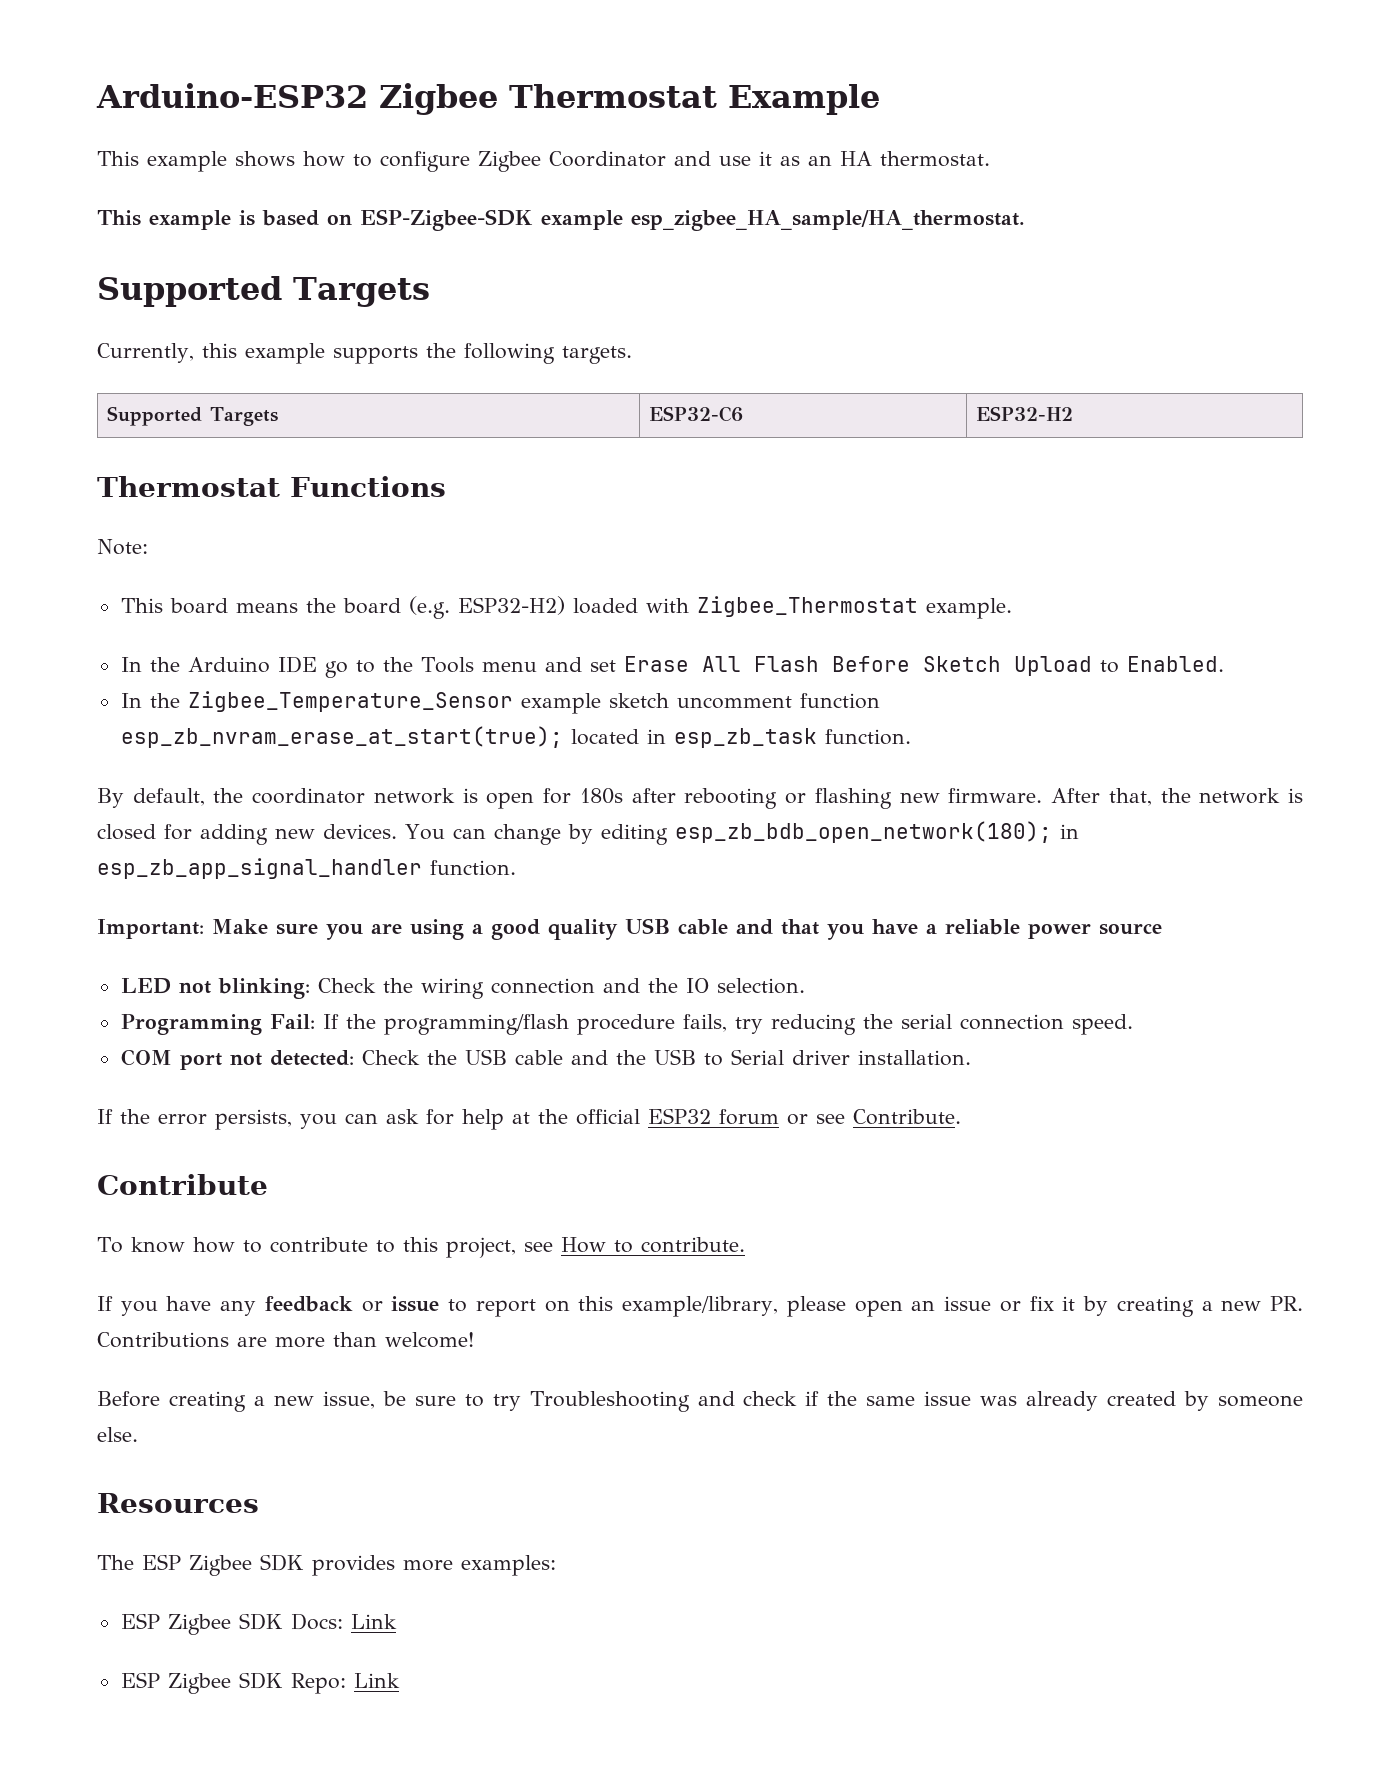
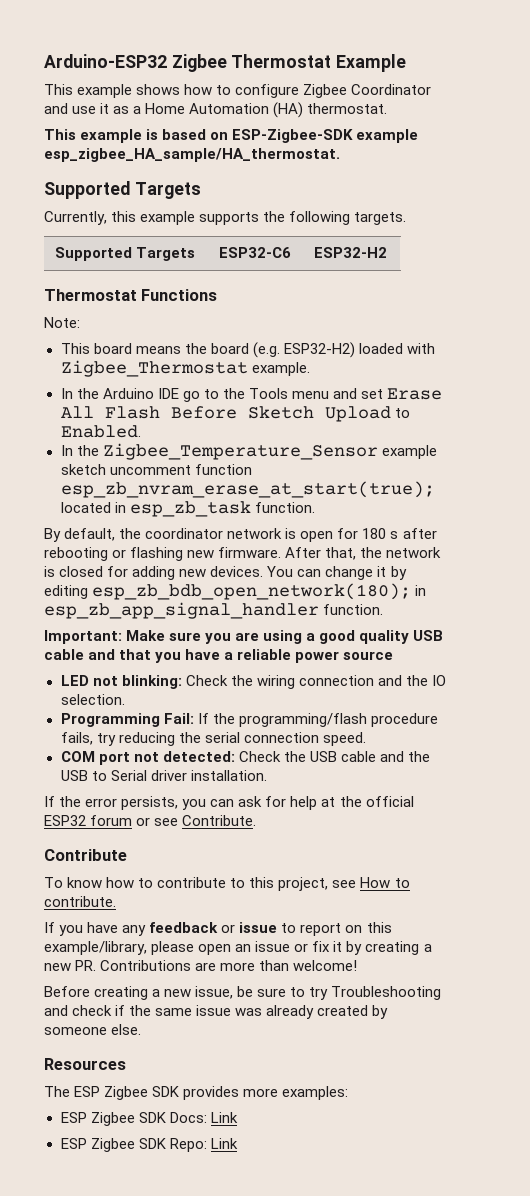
[808,151,872,166] an HA -> [133,102,304,118] a Home Automation (HA)
[579,788,623,804] 180s -> [362,528,399,539] 180 s
(561, 834) none -> [377,566,387,577] it

